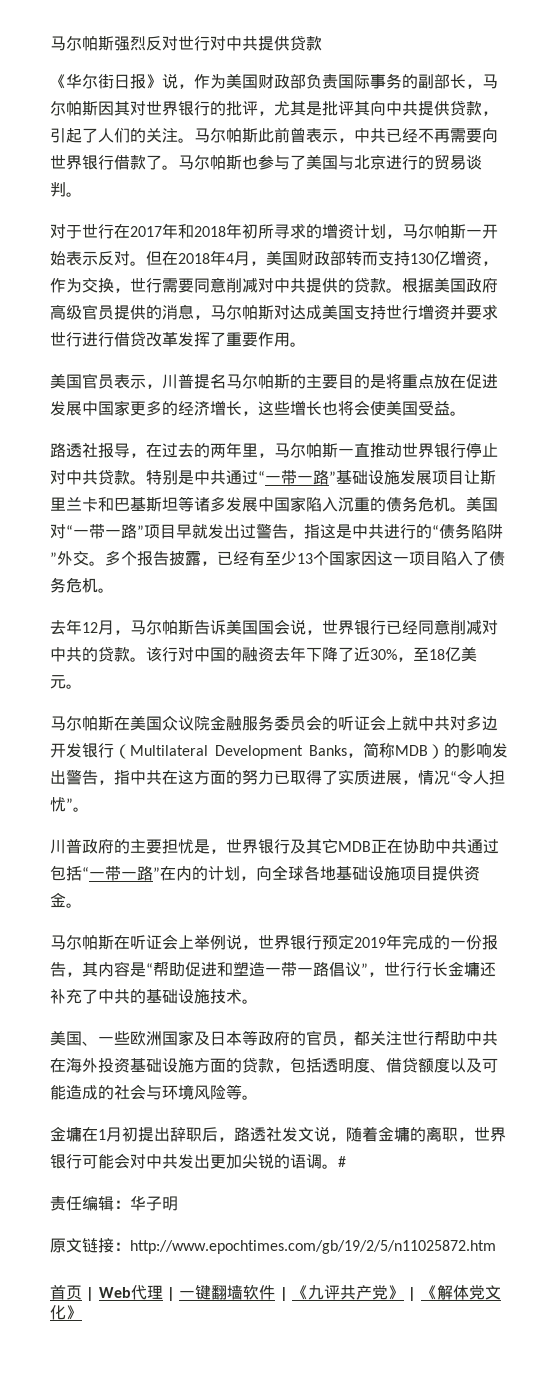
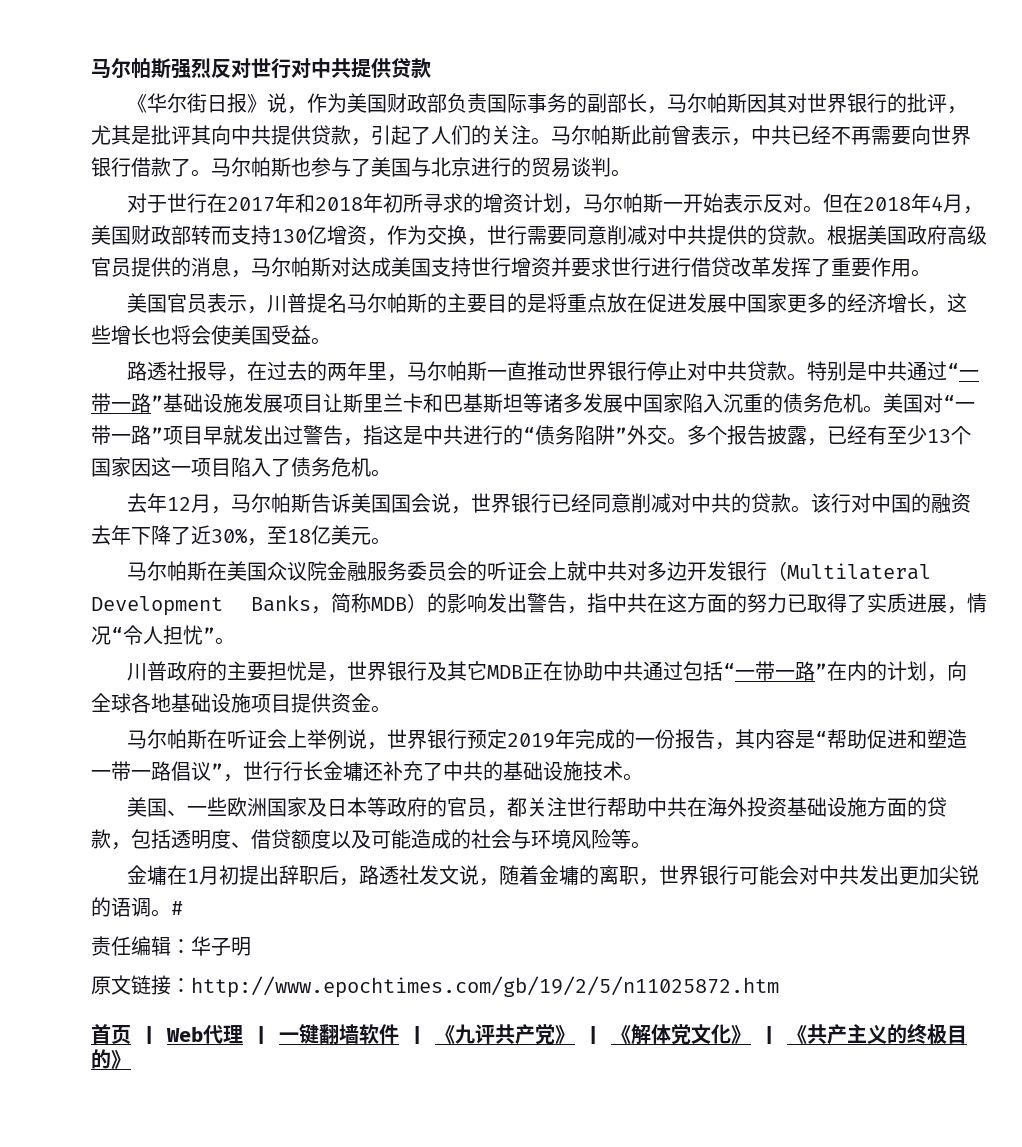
(82, 1312) none -> [763,1024,967,1045] [91,1049,131,1069] | 《共产主义的终极目的》

